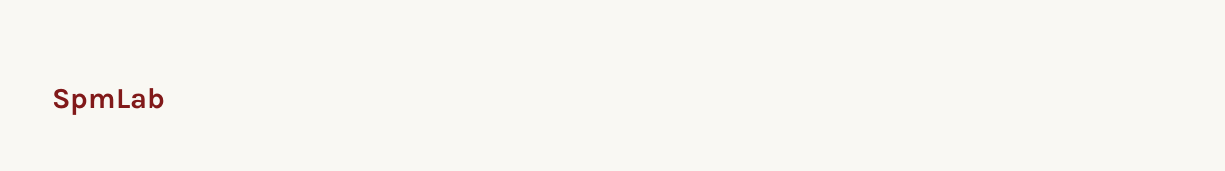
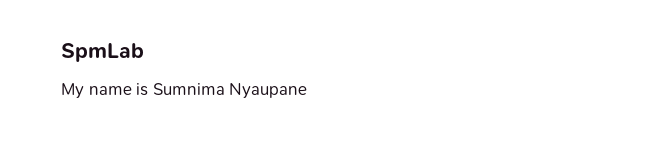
(165, 101) none -> [61,83,308,99] // My name is Sumnima Nyaupane

